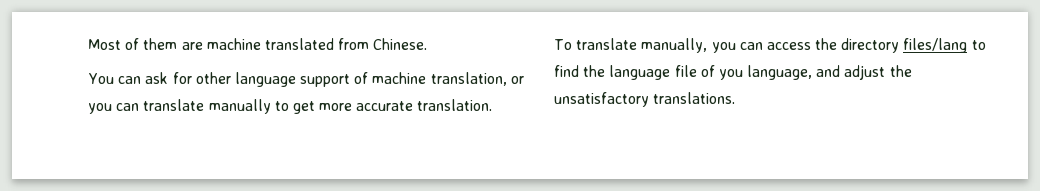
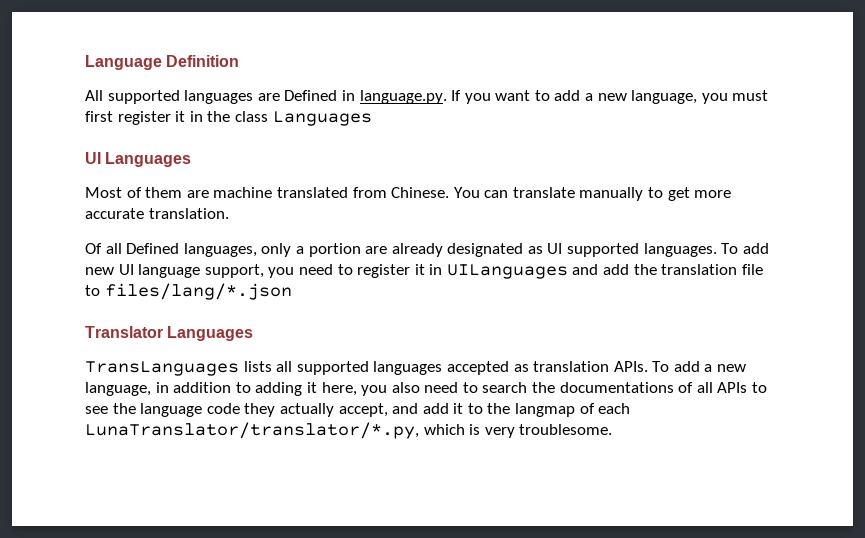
(88, 44) none -> [85,55,240,70] [85,90,769,104] [85,111,372,126] [85,152,192,167] Language Definition // All supported languages are Defined in language.py. If you want to add a new language, you must first register it in the class Languages // UI Languages //
(428, 44) // -> (450, 192) none
[145,72,524,87] [88,103,140,114] ask for other language support of machine translation, or you can -> (509, 194) none
[554,38,986,53] [554,65,912,80] [554,92,736,107] To translate manually, you can access the directory files/lang to find the language file of you language, and adjust the unsatisfactory translations. -> [85,243,769,257] [85,264,763,279] [85,283,292,300] [85,326,254,341] [85,361,747,376] [85,382,768,396] [85,403,631,417] [85,422,613,439] Of all Defined languages, only a portion are already designated as UI supported languages. To add new UI language support, you need to register it in UILanguages and add the translation file to files/lang/*.json // Translator Languages // TransLanguages lists all supported languages accepted as translation APIs. To add a new language, in addition to adding it here, you also need to search the documentations of all APIs to see the language code they actually accept, and add it to the langmap of each LunaTranslator/translator/*.py, which is very troublesome.

